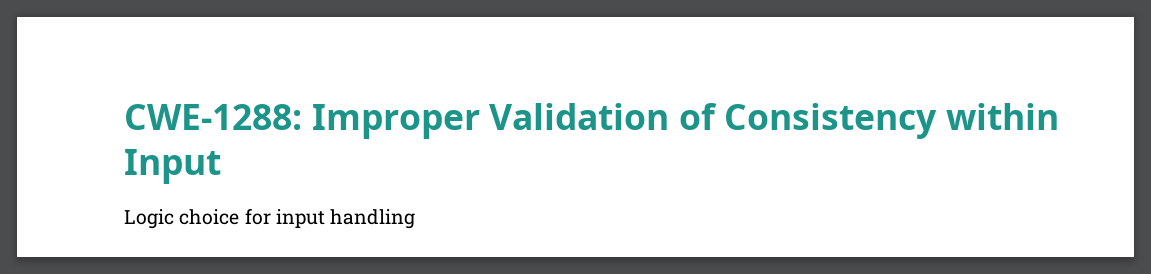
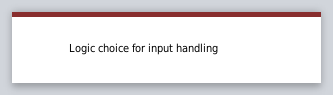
[124,103,1059,139] [124,149,221,184] CWE-1288: Improper Validation of Consistency within Input // -> (69, 49) none

